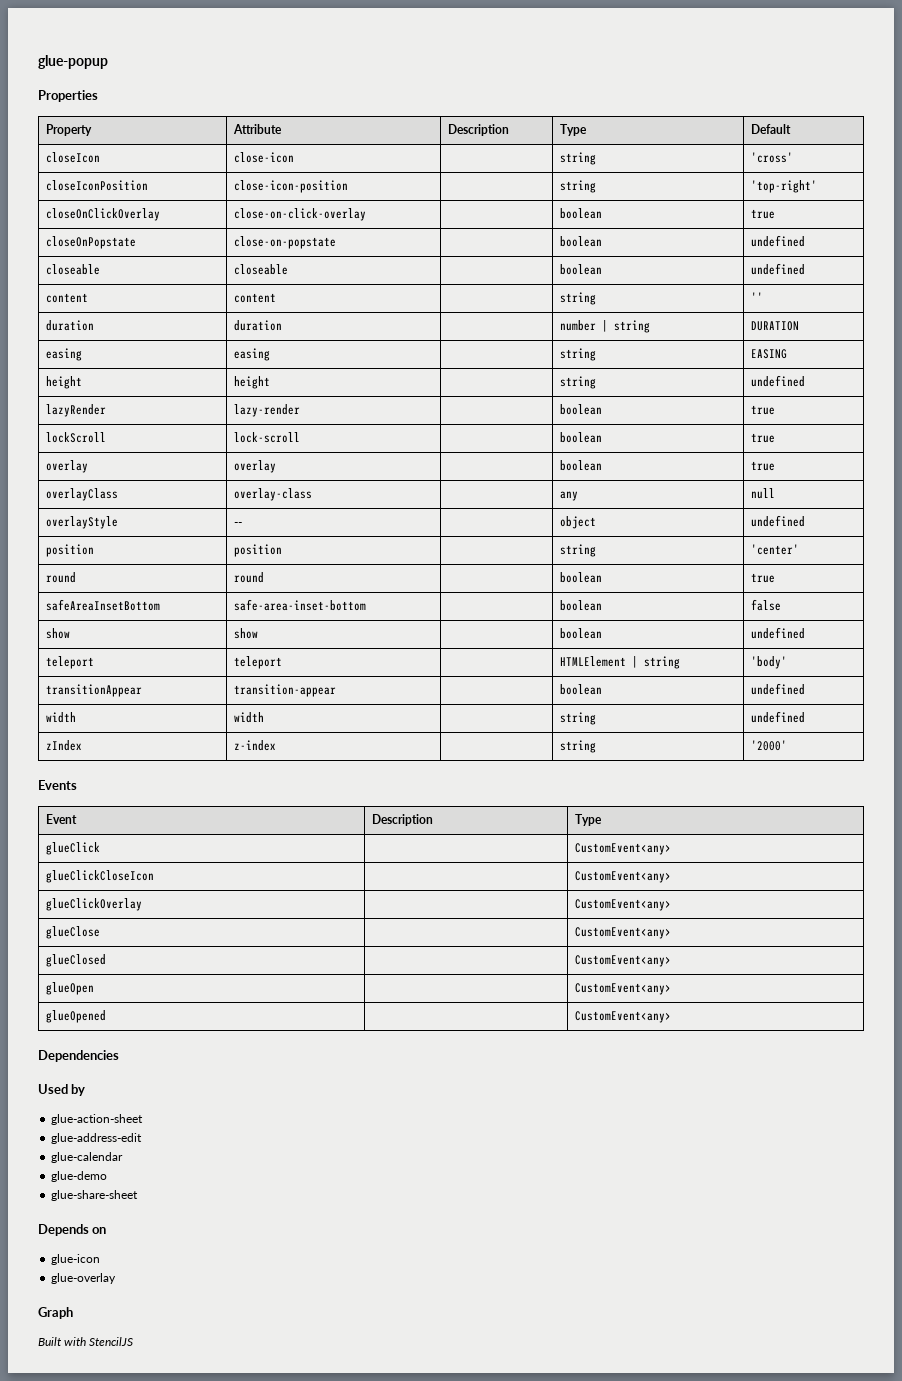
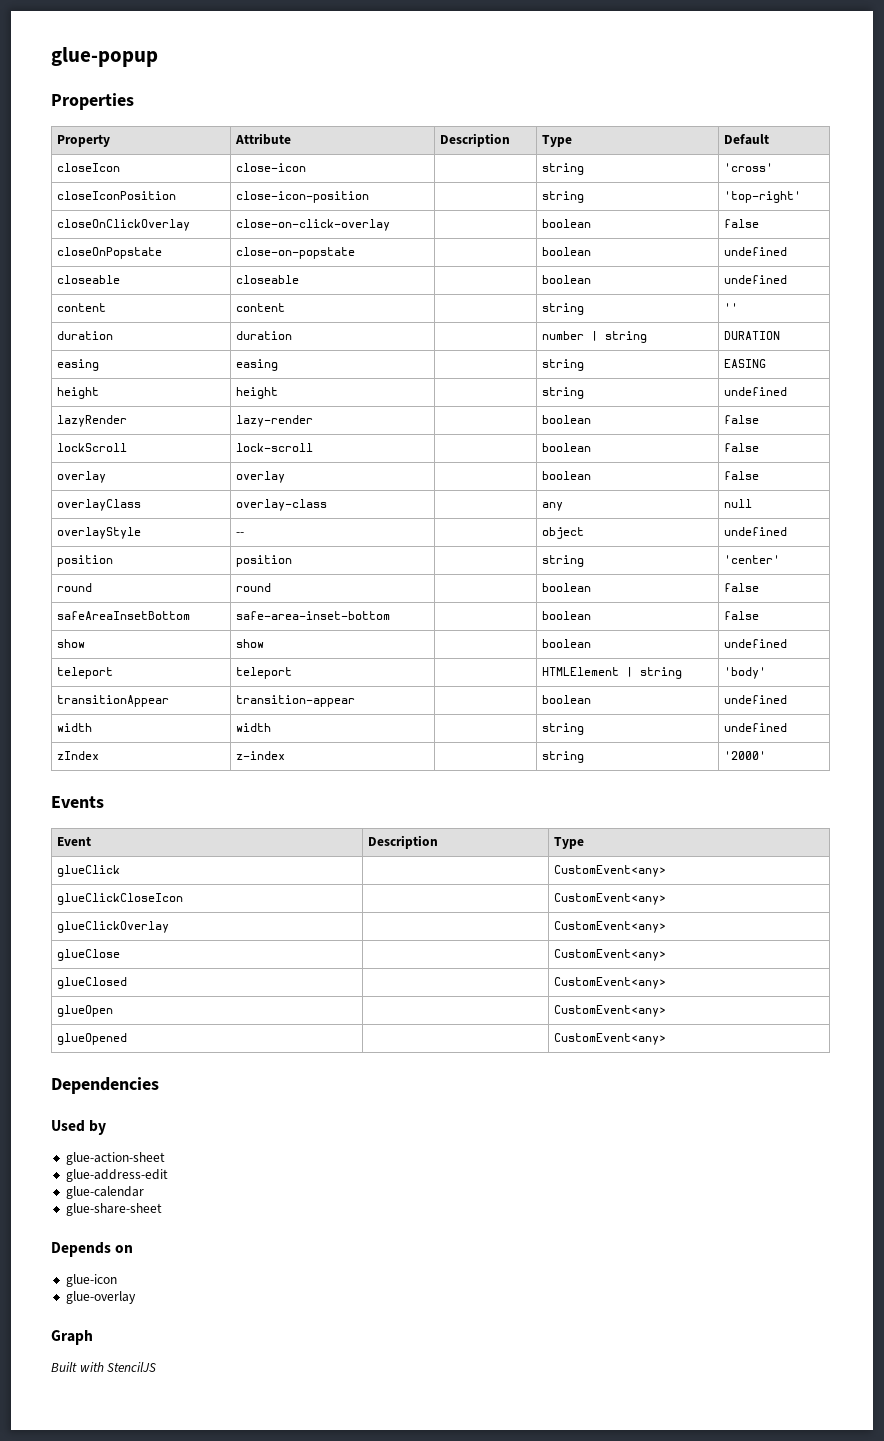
[750,209,775,219] true -> [723,219,759,228] false
[750,405,775,415] true -> [723,415,759,424] false
[750,433,775,443] true -> [723,443,759,452] false
[750,461,775,471] true -> [723,471,759,480] false
[750,573,775,583] true -> [723,583,759,592] false
[51,1171,108,1182] // glue-demo -> (144, 1192) none

